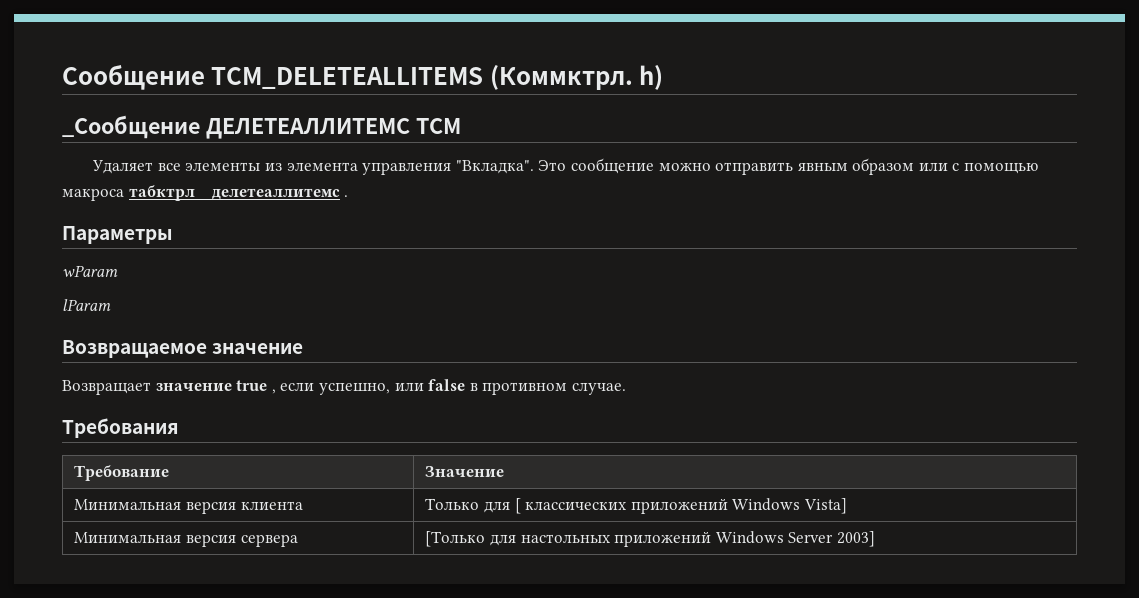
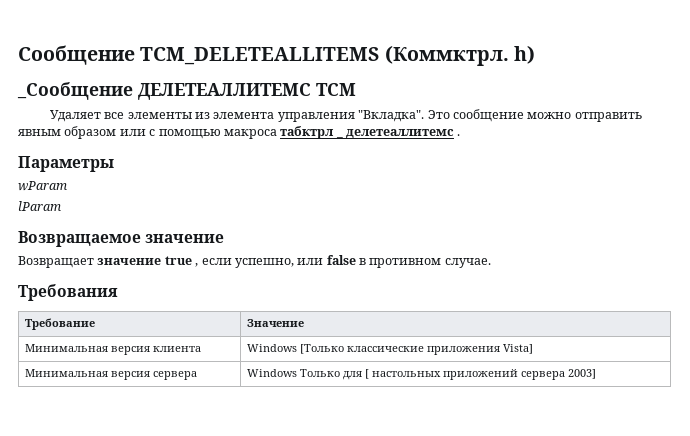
[425,498,847,514] [74,532,298,547] [425,531,834,547] Только для [ классических приложений Windows Vista] // Минимальная версия сервера | [Только для настольных приложений Windows Server -> [246,344,533,355] [24,369,197,380] [246,369,565,380] Windows [Только классические приложения Vista] // Минимальная версия сервера | Windows Только для [ настольных приложений сервера

